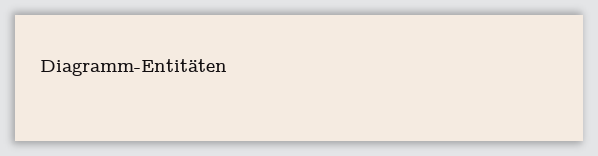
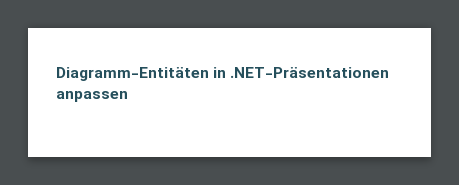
(227, 67) none -> [213,67,390,78] [56,91,128,102] in .NET-Präsentationen anpassen

